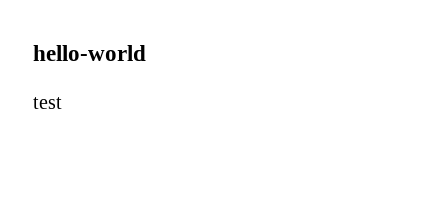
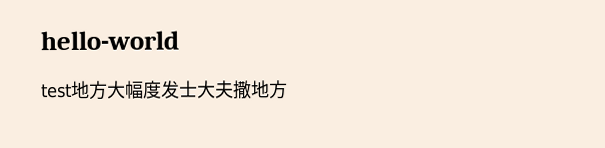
(62, 103) none -> [71,80,288,100] 地方大幅度发士大夫撒地方

